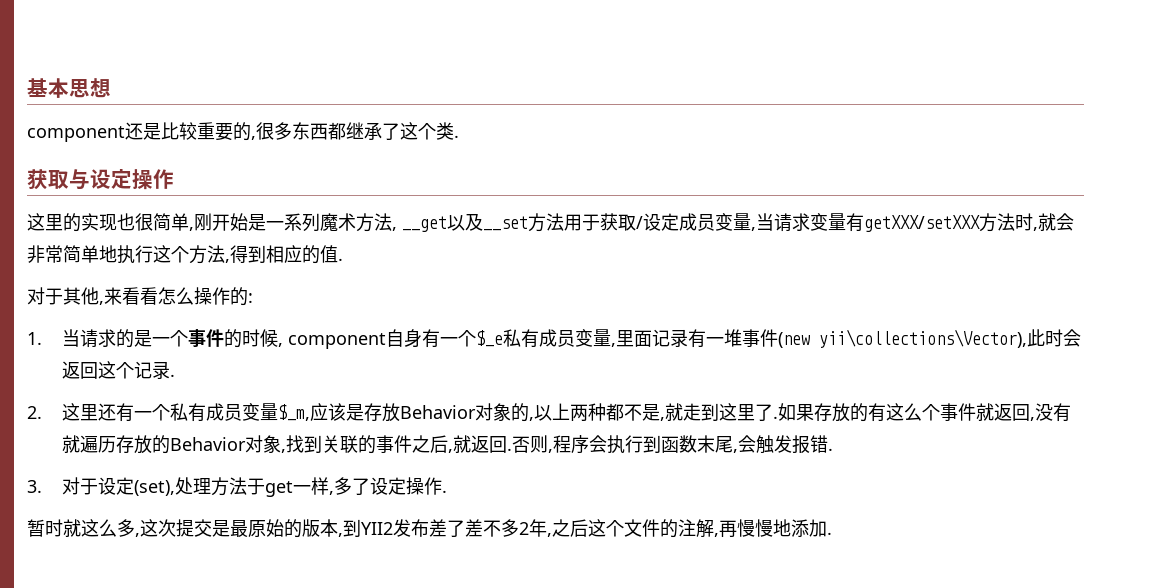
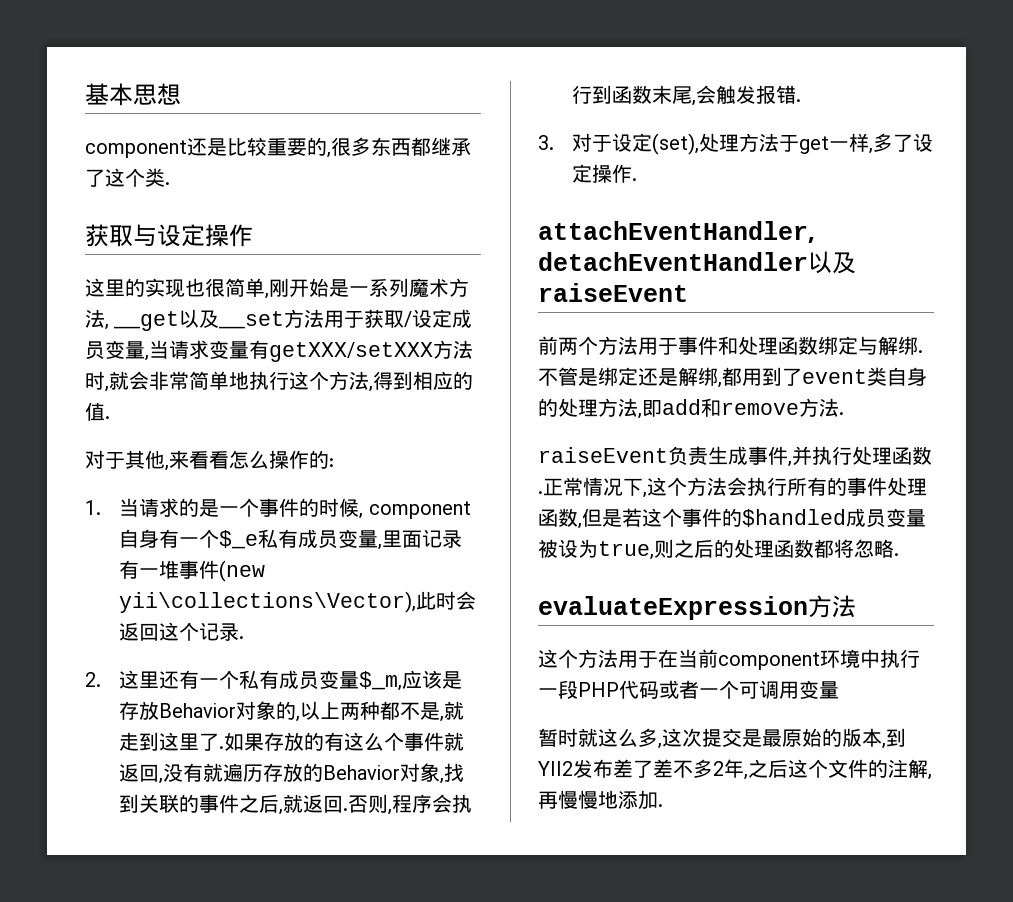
(448, 491) none -> [538,221,815,243] [538,251,856,274] [538,283,688,302] [538,336,923,355] [538,367,927,388] [538,398,844,419] [538,446,932,467] [538,477,927,498] [538,508,926,529] [538,539,899,560] [538,595,856,620] [538,649,920,670] [538,680,839,699] // attachEventHandler, detachEventHandler以及raiseEvent // 前两个方法用于事件和处理函数绑定与解绑.不管是绑定还是解绑,都用到了event类自身的处理方法,即add和remove方法. // raiseEvent负责生成事件,并执行处理函数.正常情况下,这个方法会执行所有的事件处理函数,但是若这个事件的$handled成员变量被设为true,则之后的处理函数都将忽略. // evaluateExpression方法 // 这个方法用于在当前component环境中执行一段PHP代码或者一个可调用变量

